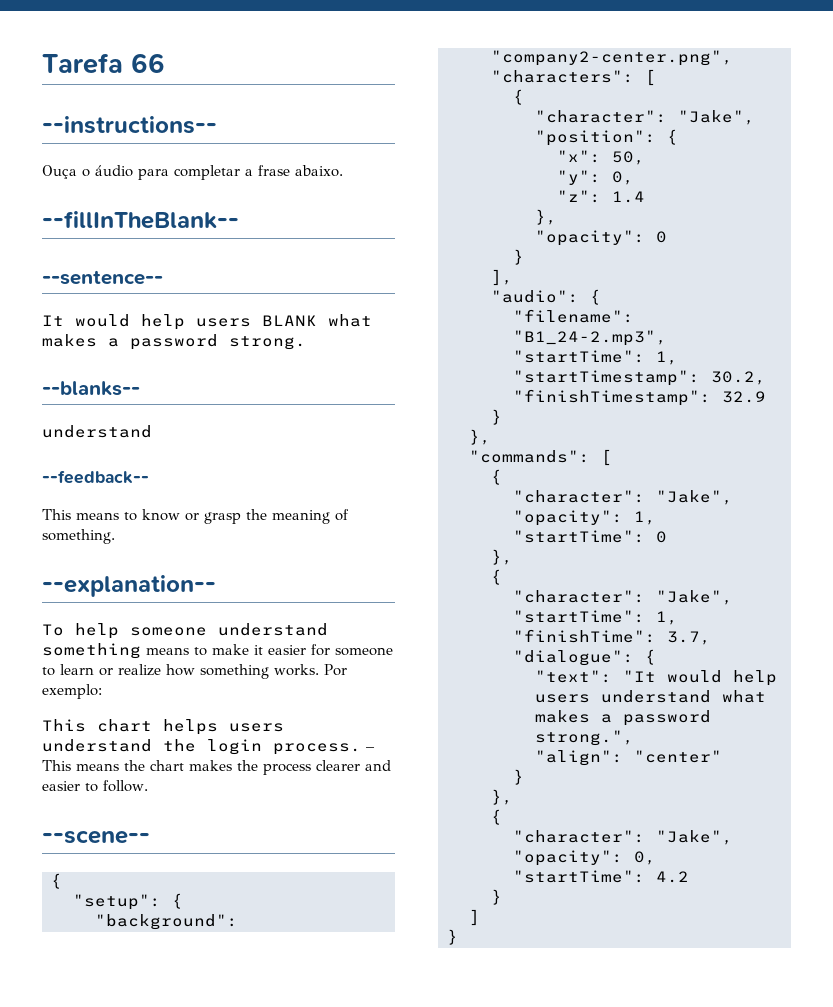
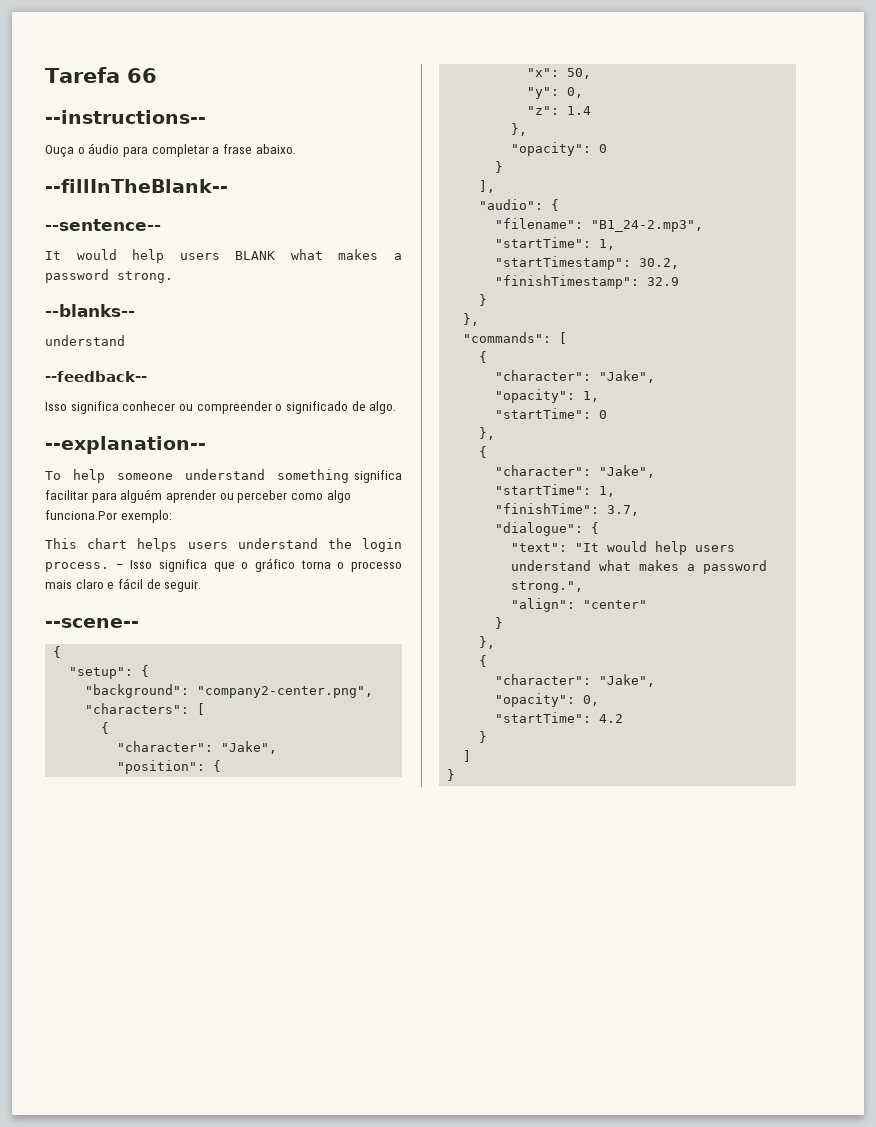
[42,509,349,524] [42,529,115,544] This means to know or grasp the meaning of something. -> [45,401,397,414] Isso significa conhecer ou compreender o significado de algo.
[146,644,393,656] [42,664,347,679] means to make it easier for someone to learn or realize how something works. Por -> [354,470,403,483] [45,489,351,503] [45,510,117,520] significa facilitar para alguém aprender ou perceber como algo funciona.Por
[42,760,391,775] [42,780,148,792] This means the chart makes the process clearer and easier to follow. -> [130,558,402,572] [45,578,202,592] Isso significa que o gráfico torna o processo mais claro e fácil de seguir.

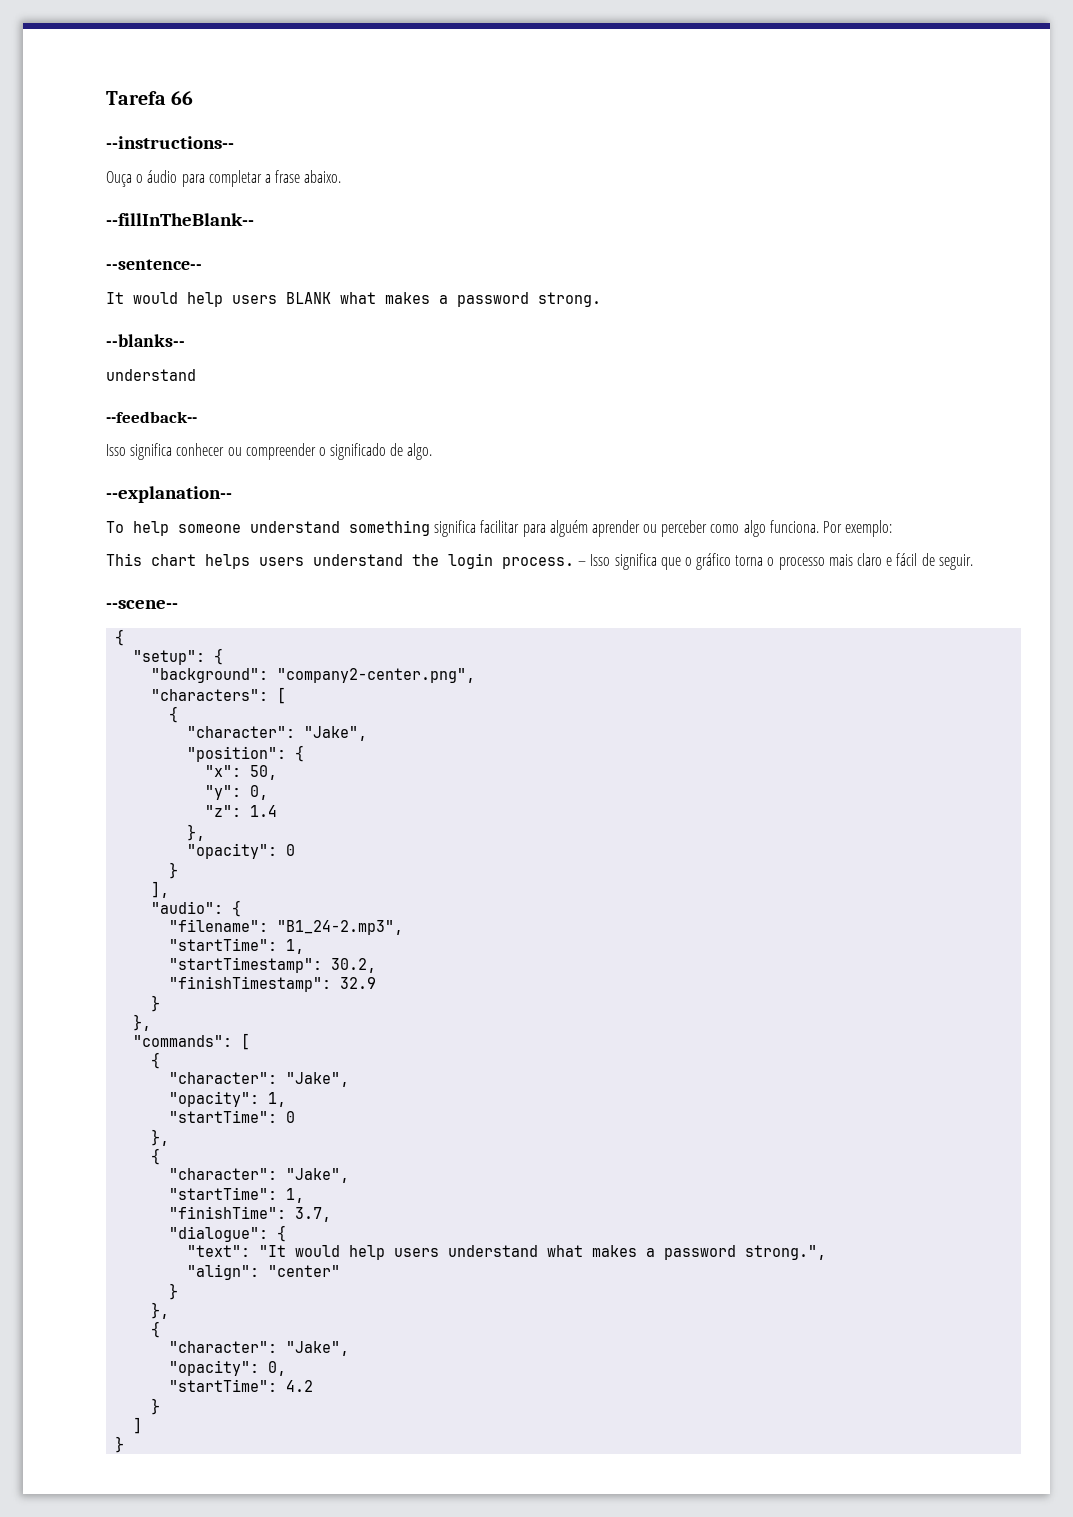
[45,510,117,520] funciona.Por -> [769,520,843,533] funciona. Por

